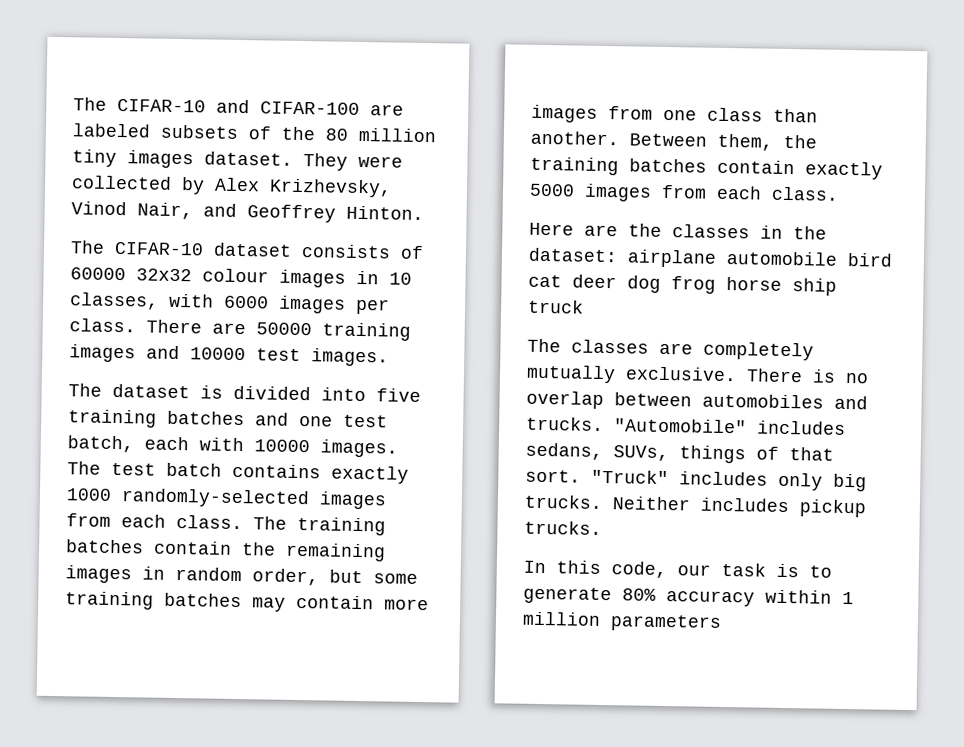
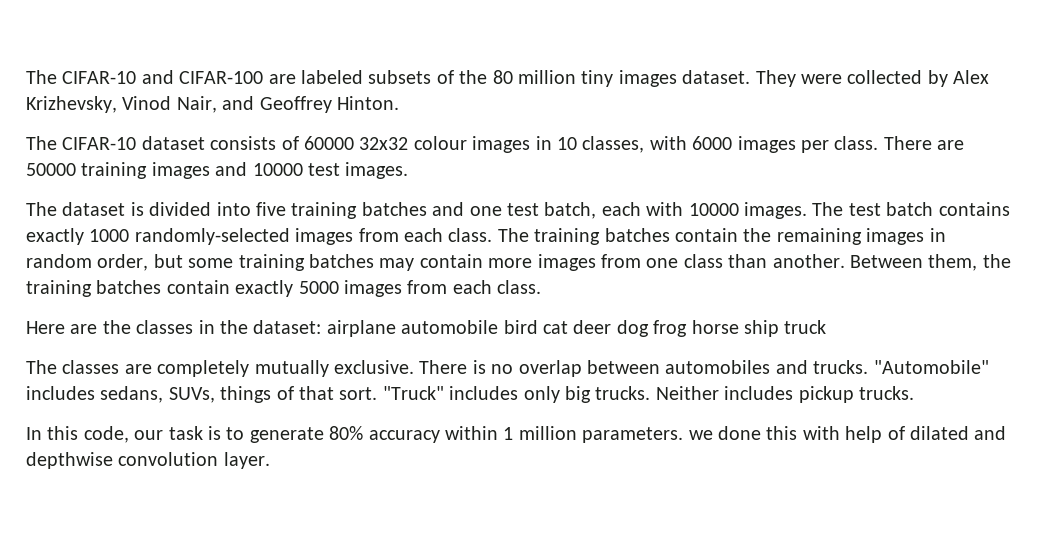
[610,614,722,632] parameters -> [582,426,1007,443] [26,452,270,469] parameters. we done this with help of dilated and depthwise convolution layer.

